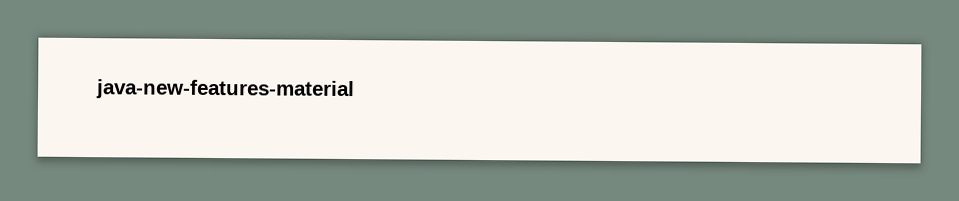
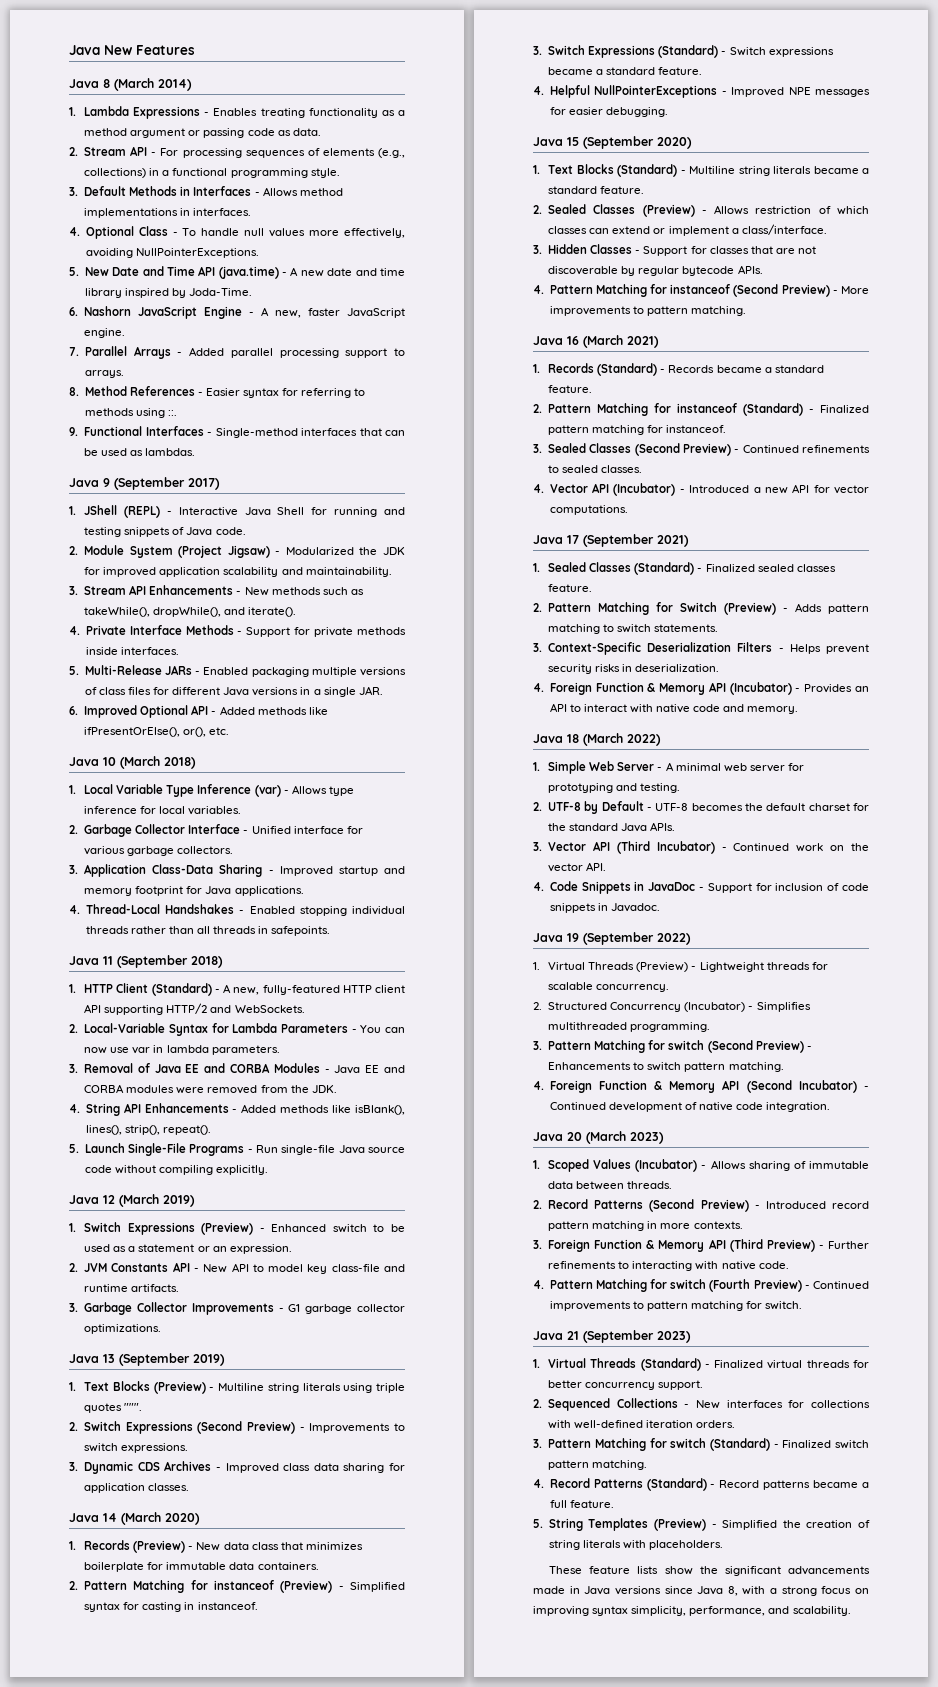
[96,79,355,101] java-new-features-material -> [69,45,195,55] [69,78,192,91] [69,106,405,119] [84,128,321,138] [69,146,405,158] [84,168,340,178] [69,186,343,197] [84,208,252,218] [69,226,405,239] [85,248,259,258] [69,266,405,279] [84,288,253,298] [69,306,405,319] [84,328,126,338] [69,346,405,359] [84,370,124,378] [69,386,366,398] [84,408,177,418] [69,426,405,438] [84,448,196,456] [69,477,220,490] [69,505,405,518] [84,527,246,537] [69,545,405,558] [84,567,392,577] [69,585,364,596] [84,607,297,617] [69,625,406,637] [85,647,179,655] [69,665,406,677] [84,686,383,697] [69,705,328,718] [84,727,230,737] [69,756,196,769] [69,784,354,797] [84,806,242,815] [69,824,363,837] [84,846,234,856] [69,864,406,877] [84,886,304,896] [69,904,405,916] [85,926,331,936] [69,955,223,968] [69,983,405,996] [84,1003,305,1015] [69,1023,405,1036] [84,1045,280,1055] [69,1063,405,1074] [84,1084,337,1094] [69,1103,405,1116] [85,1125,211,1135] [69,1143,405,1156] [84,1165,269,1175] [69,1194,195,1207] [69,1222,406,1235] [84,1244,292,1254] [69,1262,405,1274] [84,1284,180,1292] [69,1302,406,1315] [84,1324,162,1334] [69,1353,225,1366] [69,1381,405,1394] [84,1403,143,1413] [69,1421,406,1434] [84,1443,189,1453] [69,1461,405,1474] [84,1483,190,1493] [69,1512,200,1525] [69,1540,363,1553] [84,1562,319,1572] [69,1580,406,1593] [84,1602,258,1612] [533,45,834,58] [548,67,703,75] [533,85,870,98] [549,107,668,117] [533,136,692,149] [533,164,869,177] [548,186,645,194] [533,204,869,217] [548,224,827,236] [533,244,816,256] [548,265,763,276] [533,284,869,297] [549,306,747,316] [533,335,659,348] [533,363,824,376] [548,385,593,393] [533,403,869,416] [548,425,727,435] [533,443,870,456] [548,465,643,473] [533,483,869,496] [549,505,628,515] [533,534,689,547] [533,562,836,575] [548,584,593,592] [533,602,869,615] [548,624,719,634] [533,642,869,655] [548,664,720,674] [533,682,869,695] [549,703,799,714] [533,733,661,746] [533,761,804,774] [548,783,681,793] [533,801,869,814] [548,822,676,832] [533,841,869,854] [548,862,607,872] [533,881,869,894] [549,903,660,913] [533,932,691,945] [533,962,828,972] [548,982,670,992] [533,1002,811,1012] [548,1022,711,1032] [533,1040,812,1053] [548,1062,784,1072] [533,1080,869,1093] [549,1102,831,1112] [533,1131,664,1144] [533,1159,869,1172] [548,1181,673,1190] [533,1199,869,1212] [548,1221,743,1231] [533,1239,869,1252] [548,1261,789,1271] [533,1279,869,1292] [549,1301,803,1311] [533,1330,691,1343] [533,1358,869,1371] [548,1380,704,1390] [533,1398,870,1411] [548,1420,736,1429] [533,1438,869,1451] [548,1460,648,1470] [533,1478,869,1491] [549,1500,614,1508] [533,1518,870,1531] [548,1540,724,1550] [549,1566,870,1576] [533,1586,869,1596] [533,1606,851,1616] Java New Features // Java 8 (March 2014) // 1. Lambda Expressions - Enables treating functionality as a method argument or passing code as data. // 2. Stream API - For processing sequences of elements (e.g., collections) in a functional programming style. // 3. Default Methods in Interfaces - Allows method implementations in interfaces. // 4. Optional Class - To handle null values more effectively, avoiding NullPointerExceptions. // 5. New Date and Time API (java.time) - A new date and time library inspired by Joda-Time. // 6. Nashorn JavaScript Engine - A new, faster JavaScript engine. // 7. Parallel Arrays - Added parallel processing support to arrays. // 8. Method References - Easier syntax for referring to methods using ::. // 9. Functional Interfaces - Single-method interfaces that can be used as lambdas. // Java 9 (September 2017) // 1. JShell (REPL) - Interactive Java Shell for running and testing snippets of Java code. // 2. Module System (Project Jigsaw) - Modularized the JDK for improved application scalability and maintainability. // 3. Stream API Enhancements - New methods such as takeWhile(), dropWhile(), and iterate(). // 4. Private Interface Methods - Support for private methods inside interfaces. // 5. Multi-Release JARs - Enabled packaging multiple versions of class files for different Java versions in a single JAR. // 6. Improved Optional API - Added methods like ifPresentOrElse(), or(), etc. // Java 10 (March 2018) // 1. Local Variable Type Inference (var) - Allows type inference for local variables. // 2. Garbage Collector Interface - Unified interface for various garbage collectors. // 3. Application Class-Data Sharing - Improved startup and memory footprint for Java applications. // 4. Thread-Local Handshakes - Enabled stopping individual threads rather than all threads in safepoints. // Java 11 (September 2018) // 1. HTTP Client (Standard) - A new, fully-featured HTTP client API supporting HTTP/2 and WebSockets. // 2. Local-Variable Syntax for Lambda Parameters - You can now use var in lambda parameters. // 3. Removal of Java EE and CORBA Modules - Java EE and CORBA modules were removed from the JDK. // 4. String API Enhancements - Added methods like isBlank(), lines(), strip(), repeat(). // 5. Launch Single-File Programs - Run single-file Java source code without compiling explicitly. // Java 12 (March 2019) // 1. Switch Expressions (Preview) - Enhanced switch to be used as a statement or an expression. // 2. JVM Constants API - New API to model key class-file and runtime artifacts. // 3. Garbage Collector Improvements - G1 garbage collector optimizations. // Java 13 (September 2019) // 1. Text Blocks (Preview) - Multiline string literals using triple quotes """. // 2. Switch Expressions (Second Preview) - Improvements to switch expressions. // 3. Dynamic CDS Archives - Improved class data sharing for application classes. // Java 14 (March 2020) // 1. Records (Preview) - New data class that minimizes boilerplate for immutable data containers. // 2. Pattern Matching for instanceof (Preview) - Simplified syntax for casting in instanceof. // 3. Switch Expressions (Standard) - Switch expressions became a standard feature. // 4. Helpful NullPointerExceptions - Improved NPE messages for easier debugging. // Java 15 (September 2020) // 1. Text Blocks (Standard) - Multiline string literals became a standard feature. // 2. Sealed Classes (Preview) - Allows restriction of which classes can extend or implement a class/interface. // 3. Hidden Classes - Support for classes that are not discoverable by regular bytecode APIs. // 4. Pattern Matching for instanceof (Second Preview) - More improvements to pattern matching. // Java 16 (March 2021) // 1. Records (Standard) - Records became a standard feature. // 2. Pattern Matching for instanceof (Standard) - Finalized pattern matching for instanceof. // 3. Sealed Classes (Second Preview) - Continued refinements to sealed classes. // 4. Vector API (Incubator) - Introduced a new API for vector computations. // Java 17 (September 2021) // 1. Sealed Classes (Standard) - Finalized sealed classes feature. // 2. Pattern Matching for Switch (Preview) - Adds pattern matching to switch statements. // 3. Context-Specific Deserialization Filters - Helps prevent security risks in deserialization. // 4. Foreign Function & Memory API (Incubator) - Provides an API to interact with native code and memory. // Java 18 (March 2022) // 1. Simple Web Server - A minimal web server for prototyping and testing. // 2. UTF-8 by Default - UTF-8 becomes the default charset for the standard Java APIs. // 3. Vector API (Third Incubator) - Continued work on the vector API. // 4. Code Snippets in JavaDoc - Support for inclusion of code snippets in Javadoc. // Java 19 (September 2022) // 1. Virtual Threads (Preview) - Lightweight threads for scalable concurrency. // 2. Structured Concurrency (Incubator) - Simplifies multithreaded programming. // 3. Pattern Matching for switch (Second Preview) - Enhancements to switch pattern matching. // 4. Foreign Function & Memory API (Second Incubator) - Continued development of native code integration. // Java 20 (March 2023) // 1. Scoped Values (Incubator) - Allows sharing of immutable data between threads. // 2. Record Patterns (Second Preview) - Introduced record pattern matching in more contexts. // 3. Foreign Function & Memory API (Third Preview) - Further refinements to interacting with native code. // 4. Pattern Matching for switch (Fourth Preview) - Continued improvements to pattern matching for switch. // Java 21 (September 2023) // 1. Virtual Threads (Standard) - Finalized virtual threads for better concurrency support. // 2. Sequenced Collections - New interfaces for collections with well-defined iteration orders. // 3. Pattern Matching for switch (Standard) - Finalized switch pattern matching. // 4. Record Patterns (Standard) - Record patterns became a full feature. // 5. String Templates (Preview) - Simplified the creation of string literals with placeholders. // These feature lists show the significant advancements made in Java versions since Java 8, with a strong focus on improving syntax simplicity, performance, and scalability.

